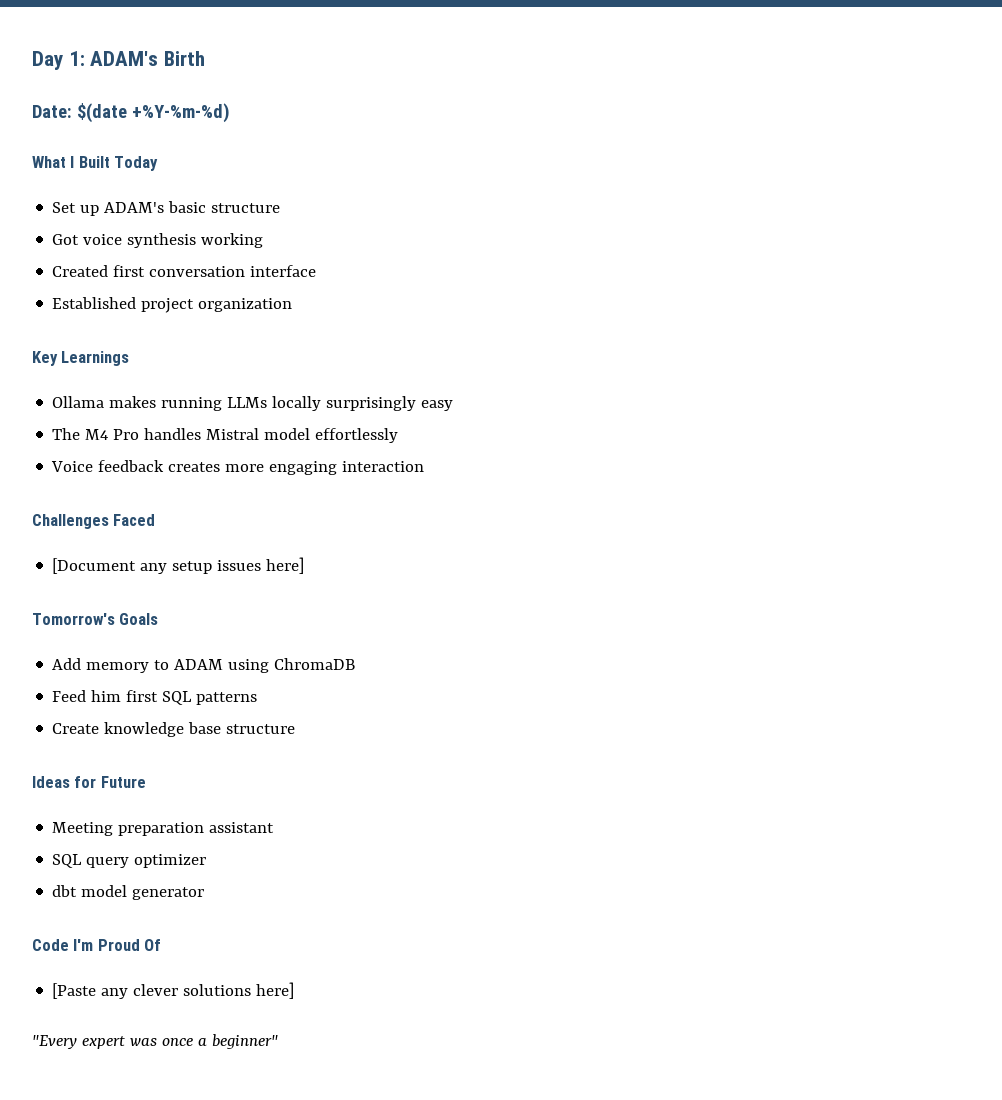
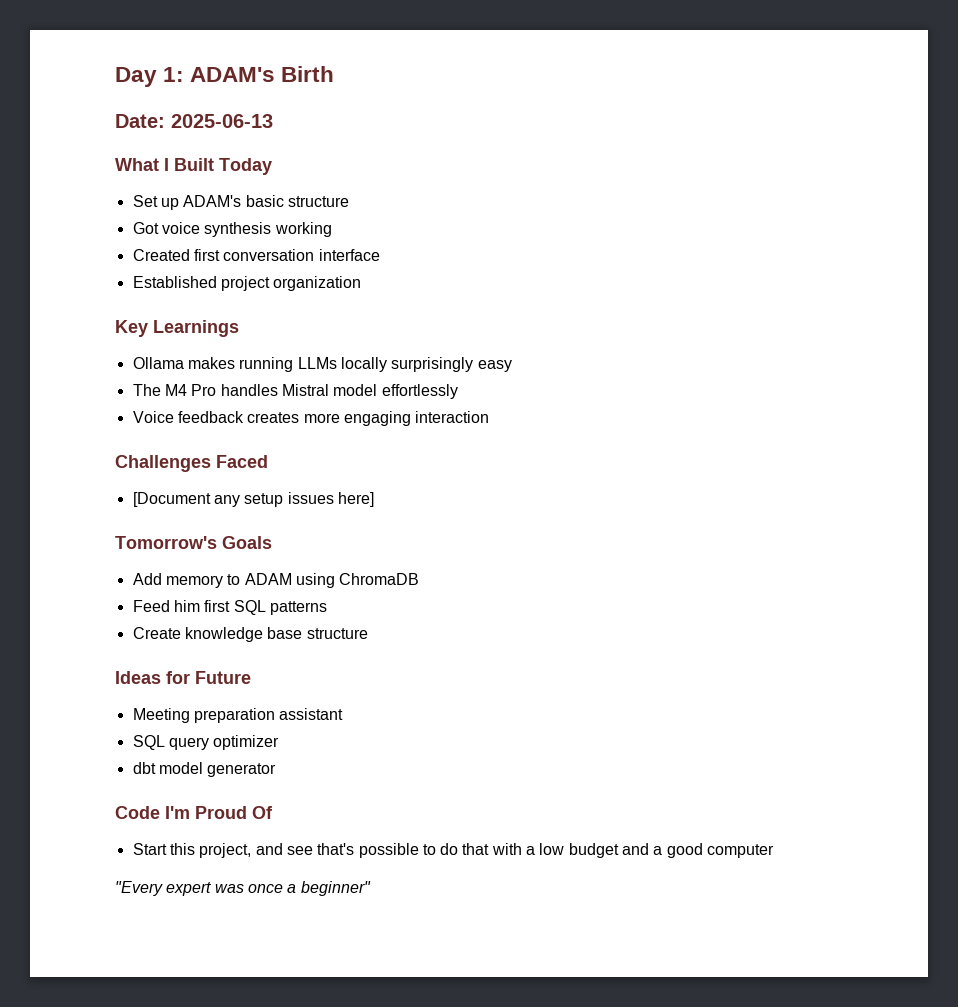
[76,103,230,123] $(date +%Y-%m-%d) -> [171,114,273,128] 2025-06-13
[52,982,295,999] [Paste any clever solutions here] -> [132,843,775,858] Start this project, and see that's possible to do that with a low budget and a good computer

